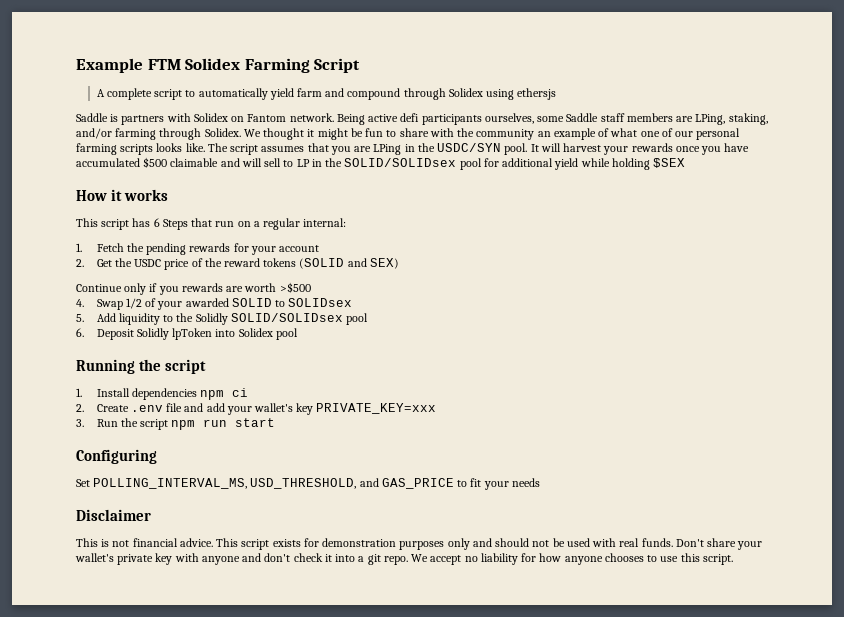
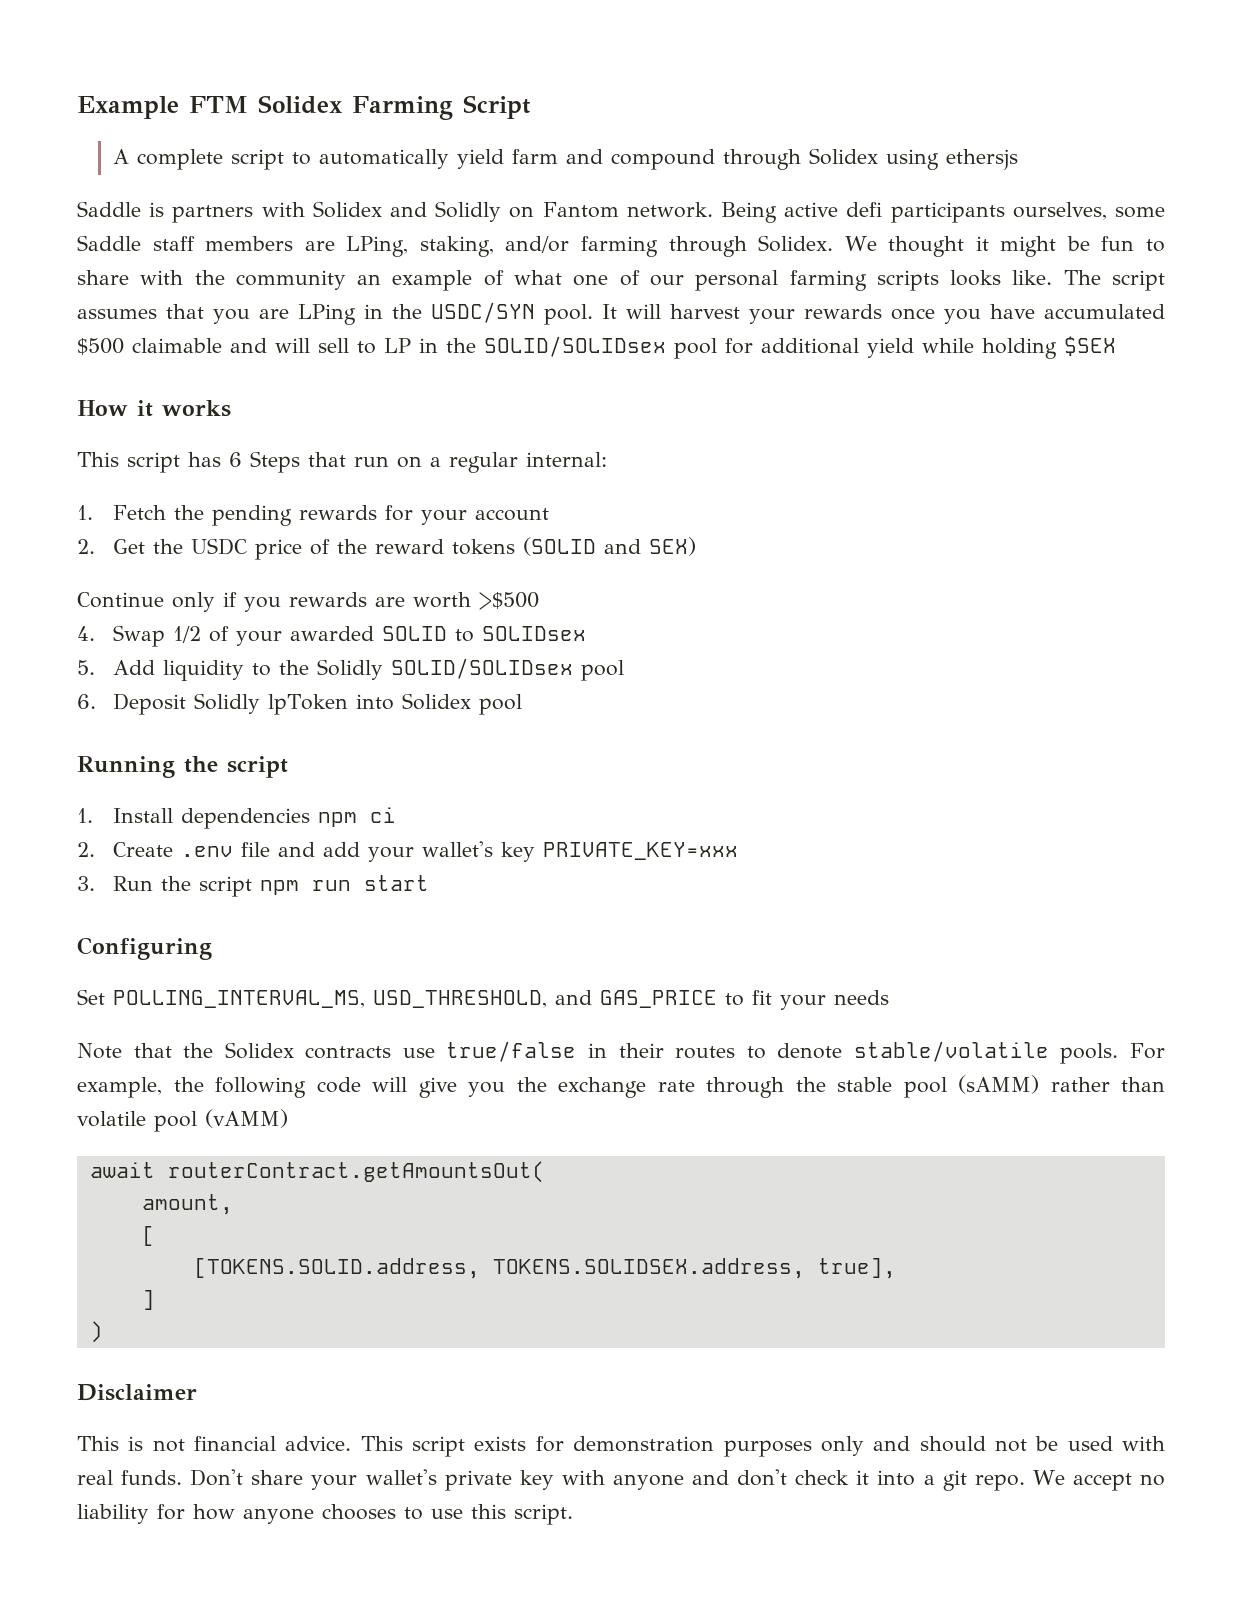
(228, 117) none -> [389,201,502,222] and Solidly
(540, 482) none -> [77,1041,1165,1064] [77,1075,1165,1098] [77,1109,288,1132] [89,1161,545,1183] [141,1194,233,1215] [141,1226,155,1246] [193,1258,896,1279] [141,1290,155,1310] [89,1321,103,1343] // Note that the Solidex contracts use true/false in their routes to denote stable/volatile pools. For example, the following code will give you the exchange rate through the stable pool (sAMM) rather than volatile pool (vAMM) // await routerContract.getAmountsOut( // amount, // [ // [TOKENS.SOLID.address, TOKENS.SOLIDSEX.address, true], // ] // )

